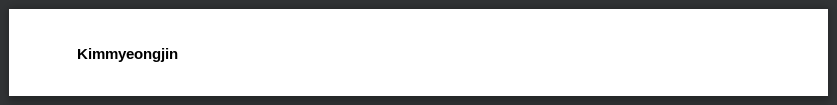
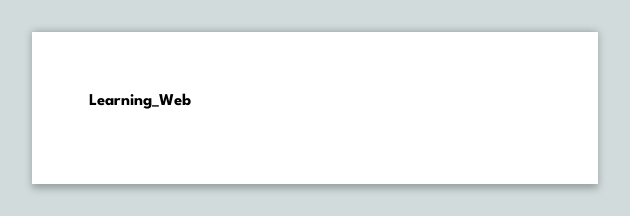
[77,48,178,62] Kimmyeongjin -> [89,93,191,109] Learning_Web

